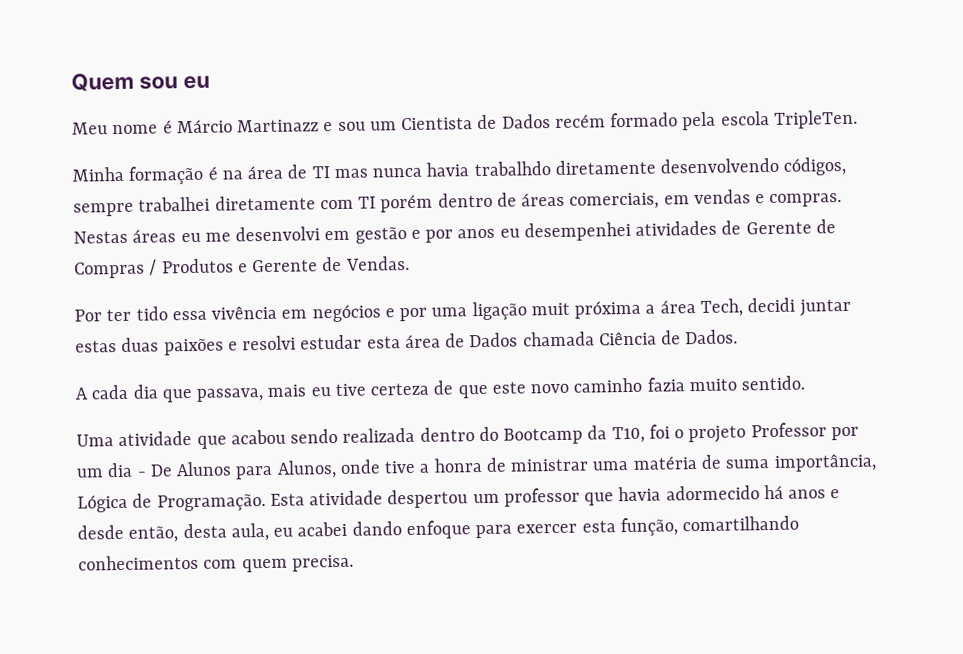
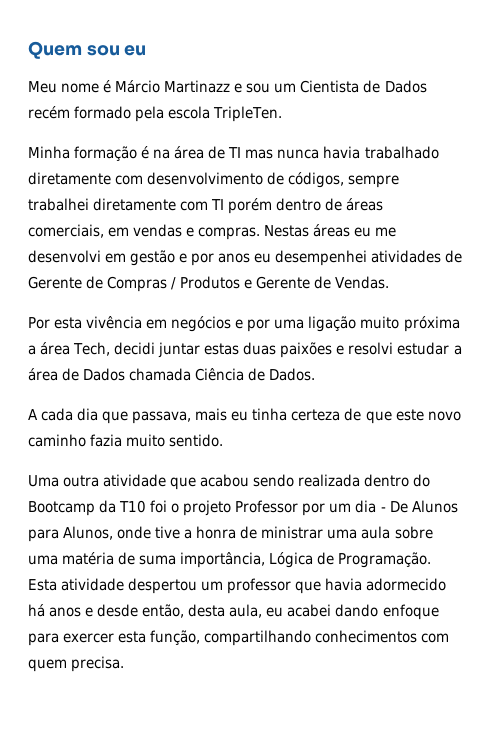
[473,157,780,177] trabalhdo diretamente desenvolvendo -> [364,146,439,159] [28,172,285,185] trabalhado diretamente com desenvolvimento de
[106,306,207,322] ter tido essa -> [54,317,83,329] esta
[530,302,570,316] muit -> [360,316,400,329] muito
[366,336,401,349] esta -> [453,345,462,355] a
[334,383,366,397] tive -> [252,408,288,421] tinha
(114, 440) none -> [63,475,100,487] outra
[611,426,645,444] T10, -> [119,500,147,513] T10
(629, 465) none -> [361,526,433,539] [28,555,58,565] aula sobre uma
[682,515,800,532] comartilhando -> [204,630,312,646] compartilhando

